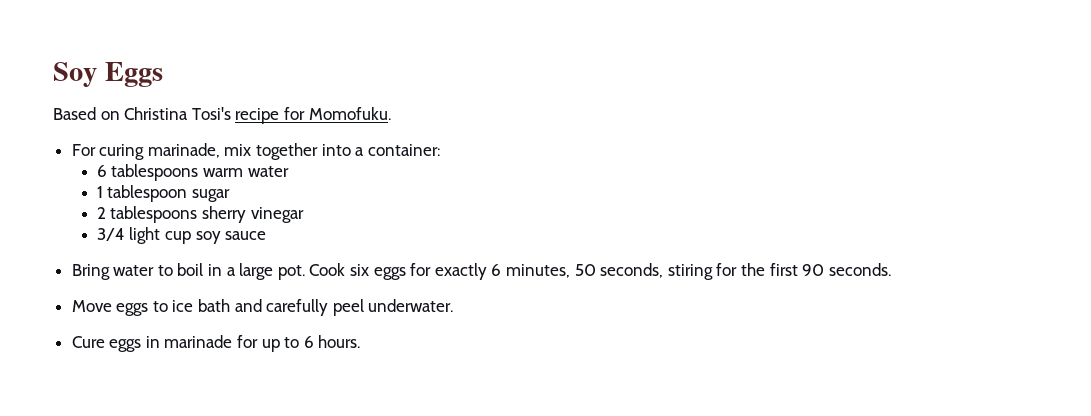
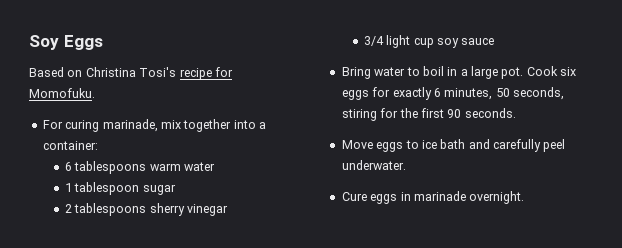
[237,335,361,352] for up to 6 hours. -> [469,191,525,204] overnight.

